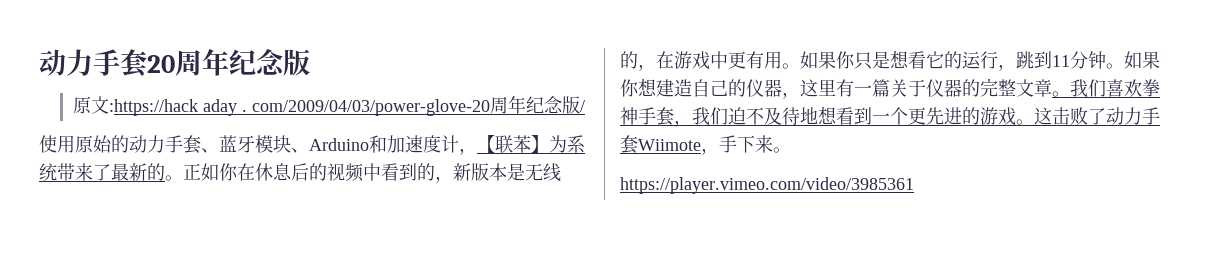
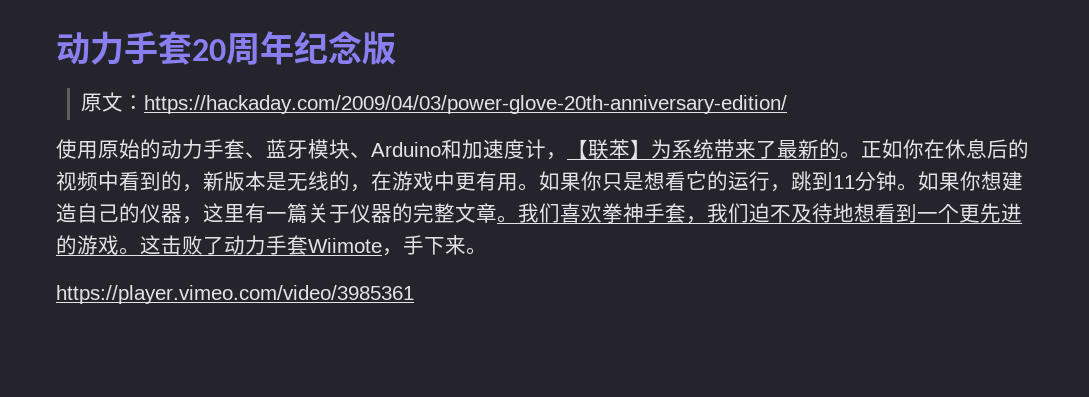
[108,95,585,116] :https://hack aday . com/2009/04/03/power-glove-20周年纪念版/ -> [123,95,788,114] ：https://hackaday.com/2009/04/03/power-glove-20th-anniversary-edition/

